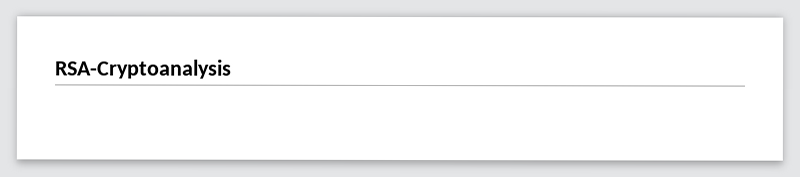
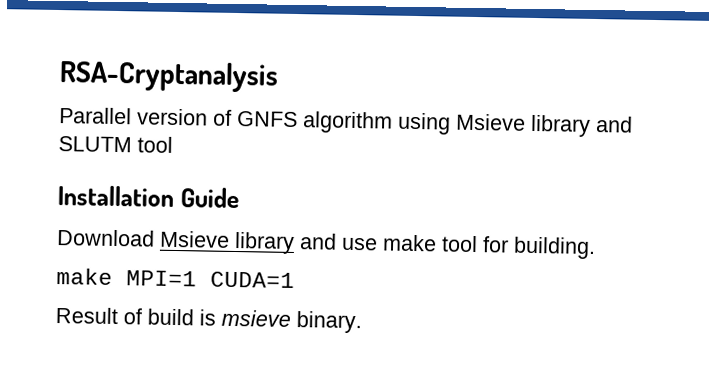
[55,59,232,79] RSA-Cryptoanalysis -> [59,60,279,93] [59,107,633,137] [58,136,173,153] [57,185,239,209] [57,229,596,260] [56,268,295,288] [55,307,362,334] RSA-Cryptanalysis // Parallel version of GNFS algorithm using Msieve library and SLUTM tool // Installation Guide // Download Msieve library and use make tool for building. // make MPI=1 CUDA=1 // Result of build is msieve binary.

